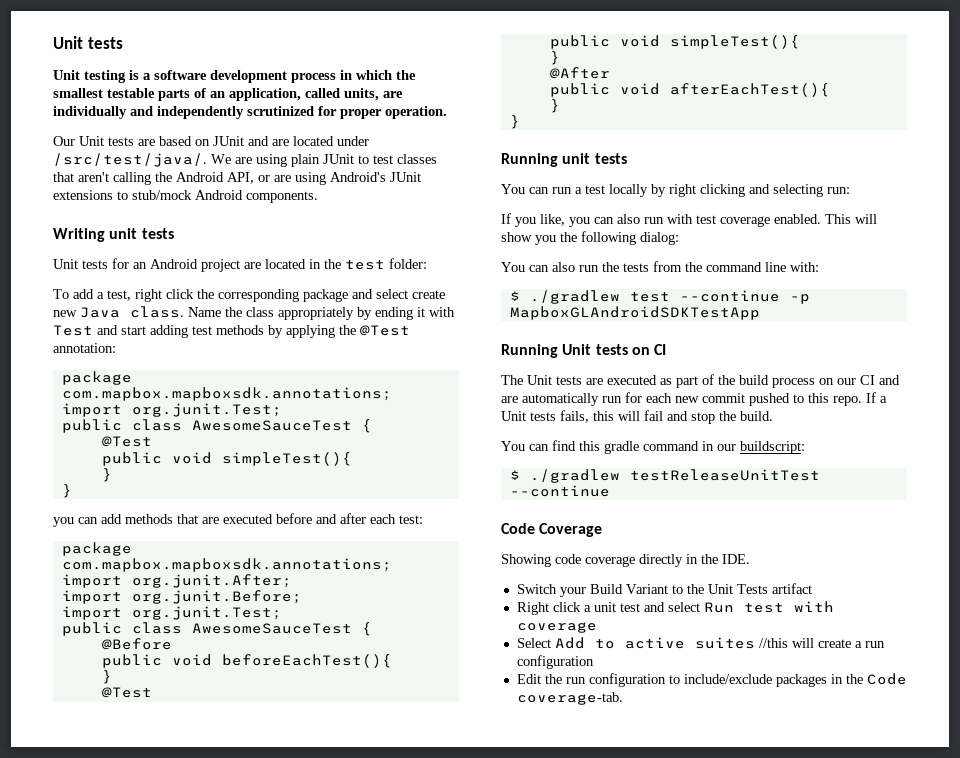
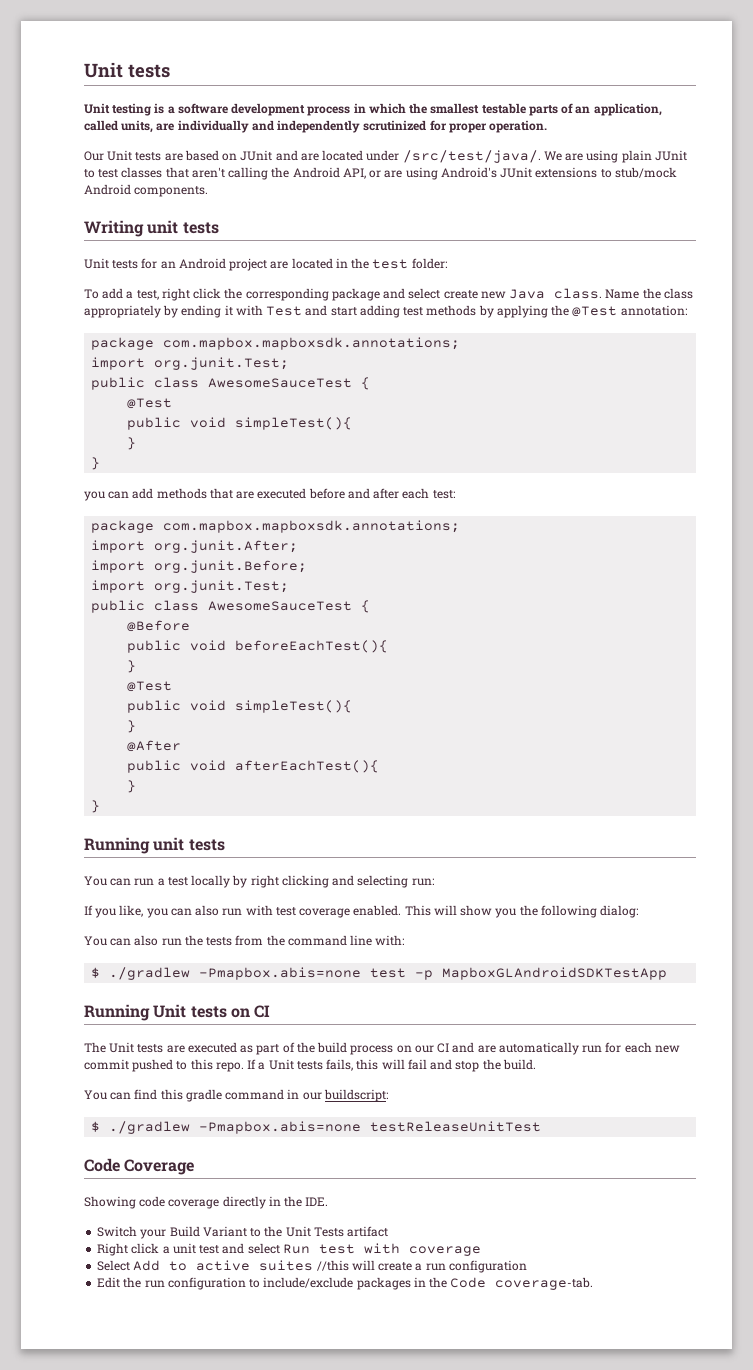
[629,290,780,302] test --continue -> [199,967,407,980] -Pmapbox.abis=none test
(620, 476) none -> [199,1121,362,1134] -Pmapbox.abis=none
[509,485,610,497] --continue -> (542, 1126) none

